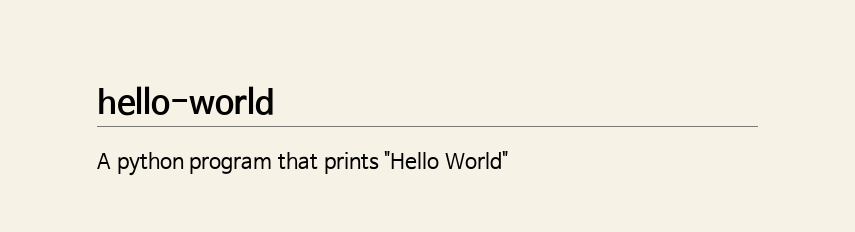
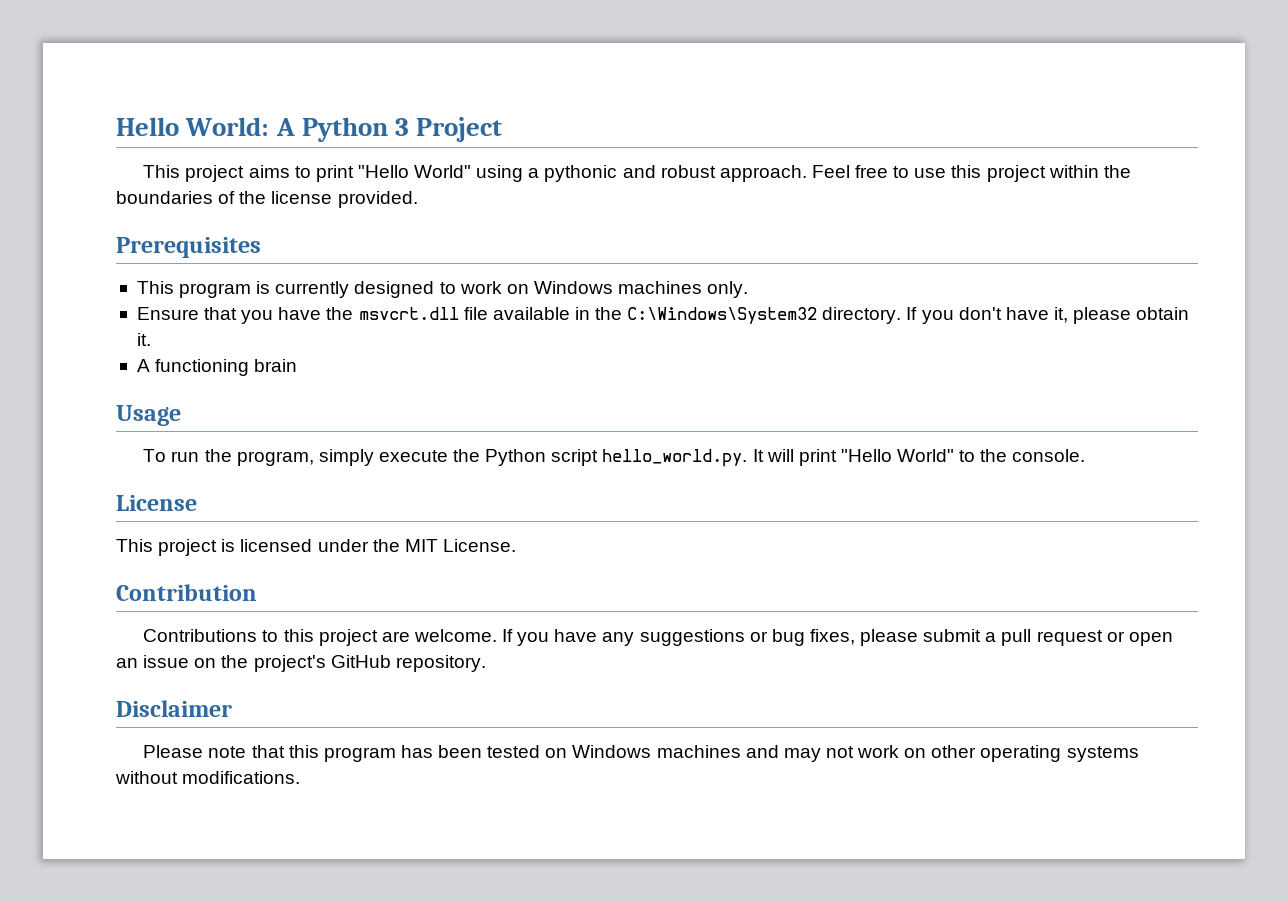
[97,86,274,116] [97,151,508,176] hello-world // A python program that prints "Hello World" -> [116,117,503,142] [143,165,1131,182] [116,191,418,208] [116,237,261,258] [136,281,749,298] [136,307,1190,324] [136,333,151,346] [136,359,298,376] [116,405,181,426] [143,449,1086,467] [116,495,197,511] [116,539,516,556] [116,584,257,601] [143,629,1173,646] [116,655,486,672] [116,700,232,717] [143,745,1139,762] [115,771,301,784] Hello World: A Python 3 Project // This project aims to print "Hello World" using a pythonic and robust approach. Feel free to use this project within the boundaries of the license provided. // Prerequisites // This program is currently designed to work on Windows machines only. // Ensure that you have the msvcrt.dll file available in the C:\Windows\System32 directory. If you don't have it, please obtain it. // A functioning brain // Usage // To run the program, simply execute the Python script hello_world.py. It will print "Hello World" to the console. // License // This project is licensed under the MIT License. // Contribution // Contributions to this project are welcome. If you have any suggestions or bug fixes, please submit a pull request or open an issue on the project's GitHub repository. // Disclaimer // Please note that this program has been tested on Windows machines and may not work on other operating systems without modifications.

